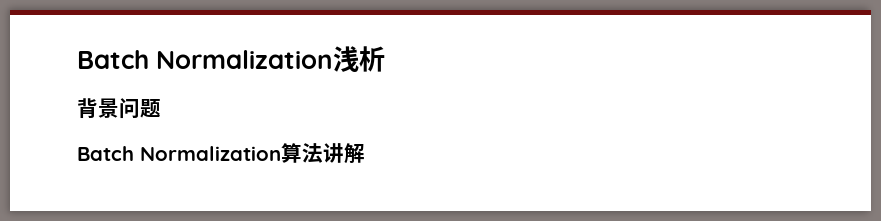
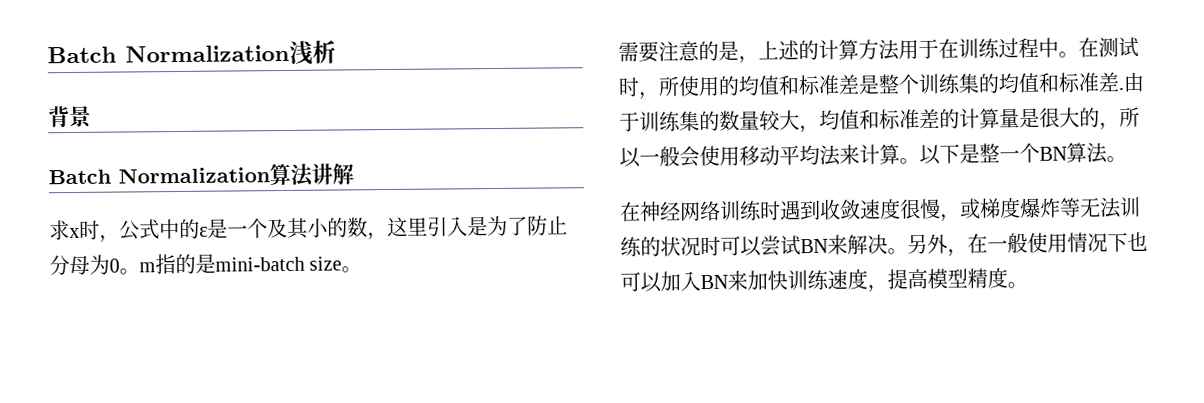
[119,98,161,119] 问题 -> (92, 117) none
(365, 153) none -> [49,215,568,243] [49,253,363,276] [618,36,1139,64] [618,71,1144,100] [619,106,1140,134] [619,142,1127,168] [620,196,1141,222] [620,231,1148,257] [620,267,1028,293] // 求x时，公式中的ε是一个及其小的数，这里引入是为了防止分母为0。m指的是mini-batch size。 // 需要注意的是，上述的计算方法用于在训练过程中。在测试时，所使用的均值和标准差是整个训练集的均值和标准差.由于训练集的数量较大，均值和标准差的计算量是很大的，所以一般会使用移动平均法来计算。以下是整一个BN算法。 // 在神经网络训练时遇到收敛速度很慢，或梯度爆炸等无法训练的状况时可以尝试BN来解决。另外，在一般使用情况下也可以加入BN来加快训练速度，提高模型精度。

